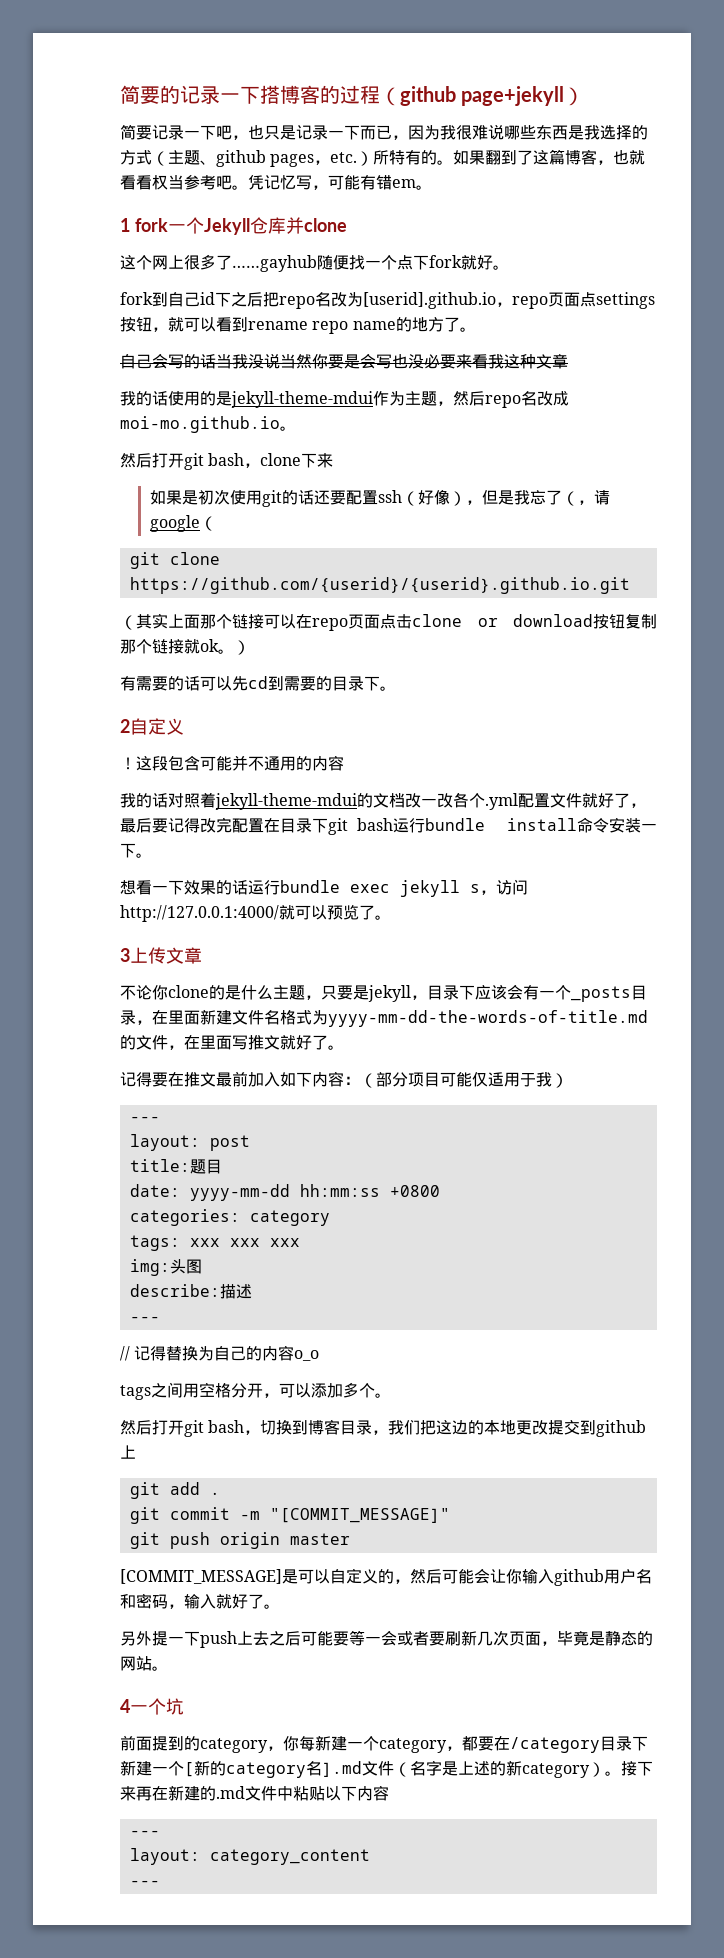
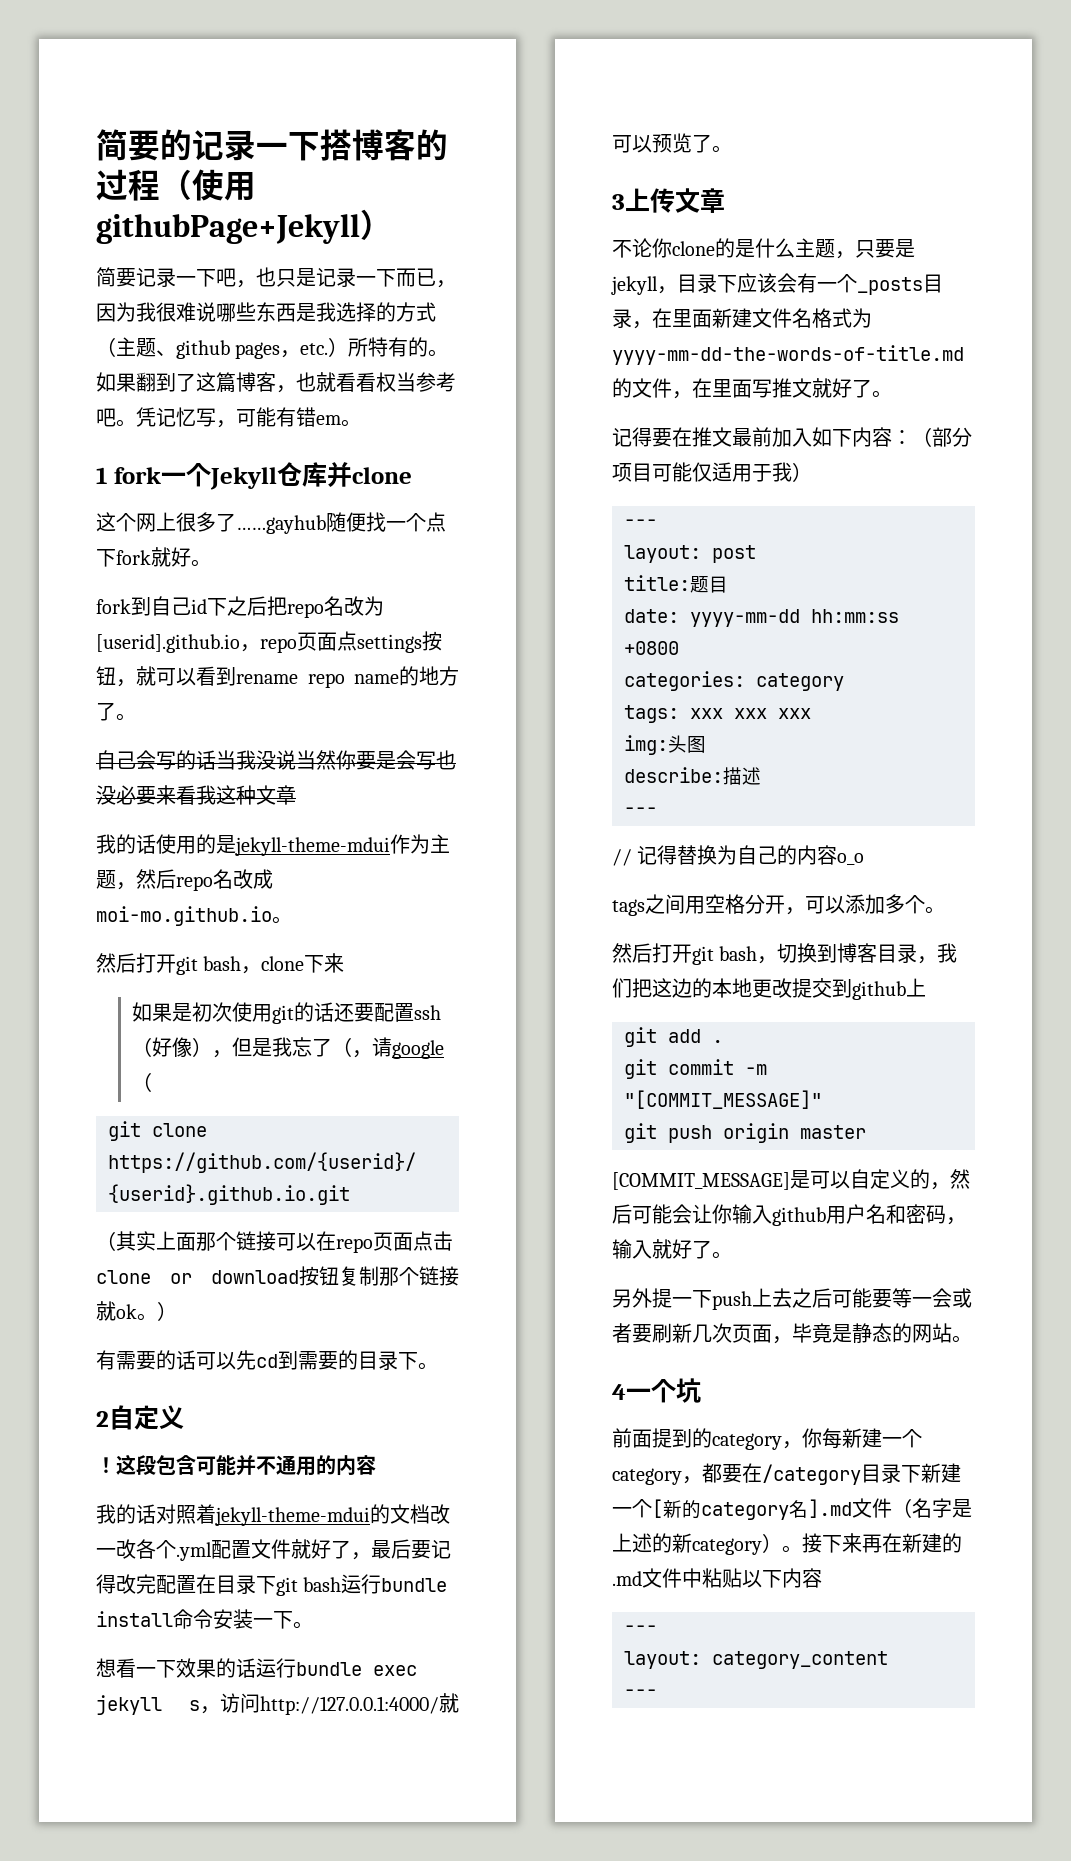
[400,86,565,106] github page+jekyll -> [192,169,256,201] [96,214,360,244] 使用githubPage+Jekyll

